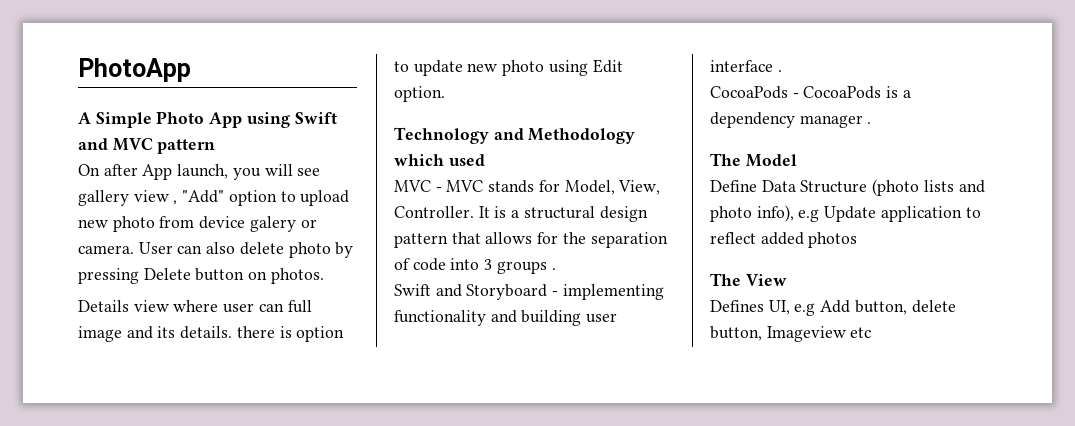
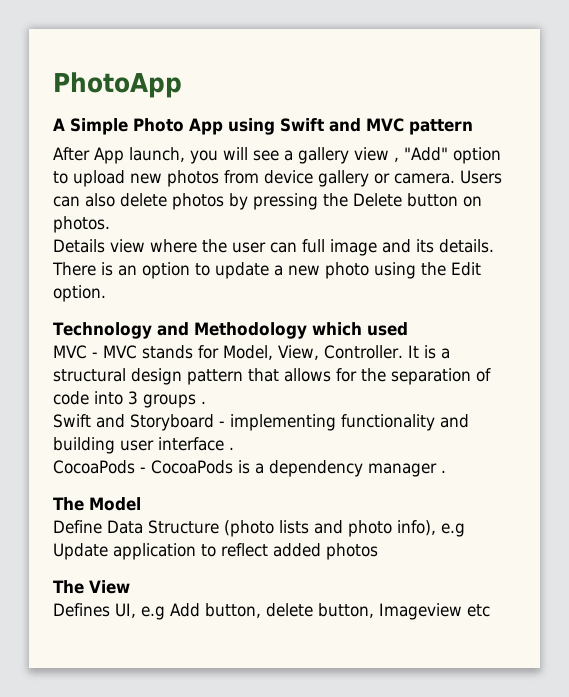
[78,164,138,176] On after -> [53,147,90,161] After
(321, 172) none -> [284,150,293,161] a
[112,216,155,232] photo -> [167,170,219,187] photos
[249,216,296,232] galery -> [318,170,369,187] gallery
[138,242,173,254] User -> [460,170,502,184] Users
[288,242,331,258] photo -> [172,193,224,210] photos
(139, 276) none -> [323,193,348,207] the
(219, 306) none -> [202,239,227,253] the
[236,326,292,338] there is -> [52,262,137,276] There is an
(463, 68) none -> [274,265,283,276] a
(588, 68) none -> [421,262,446,276] the

